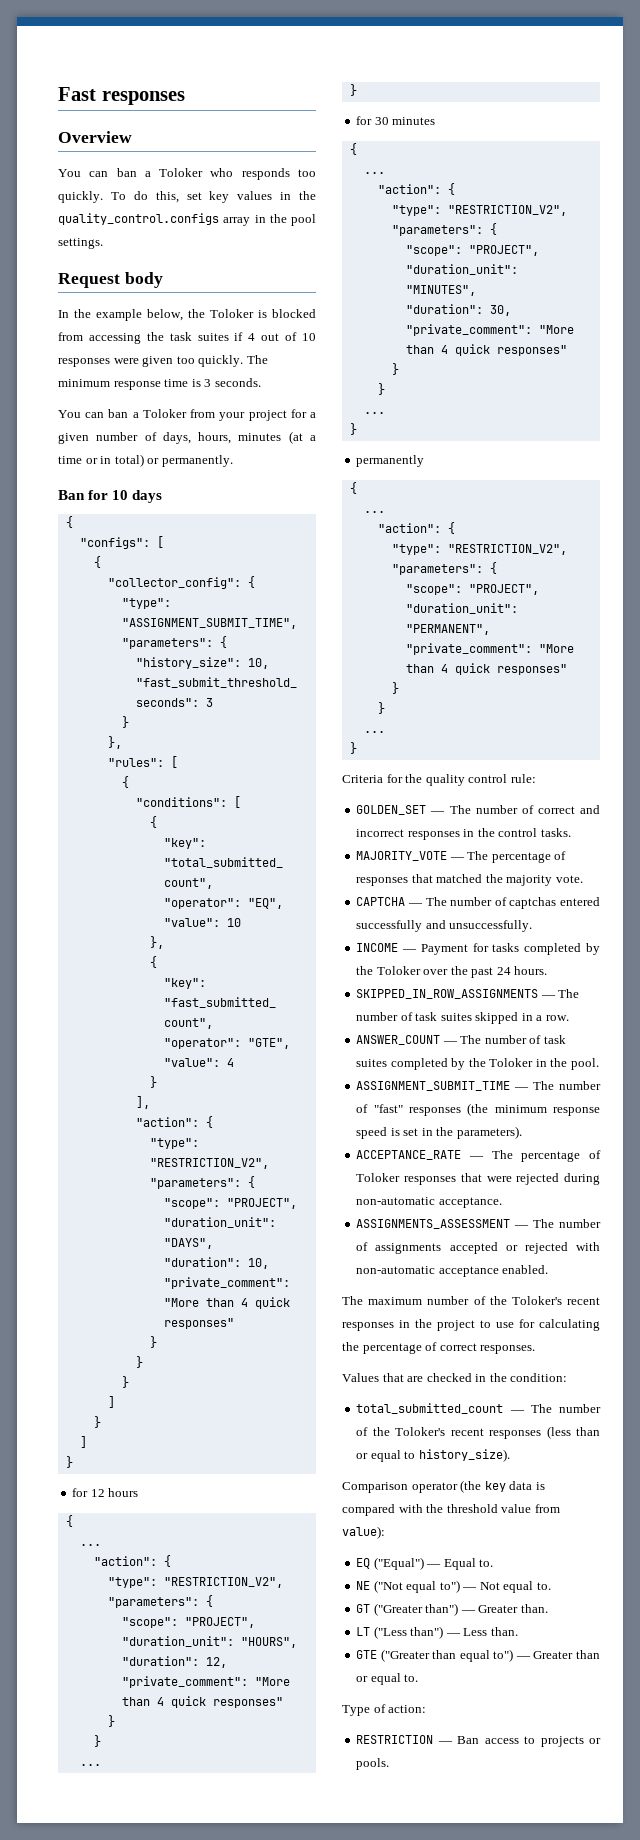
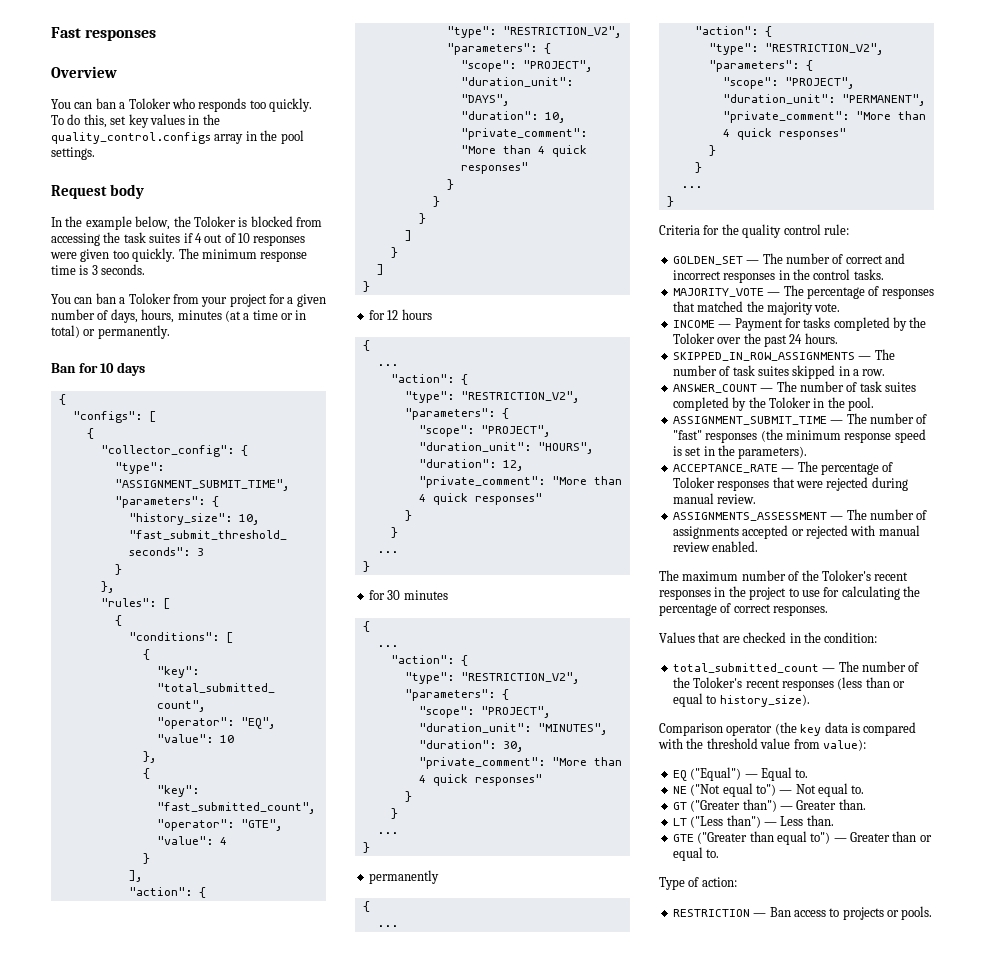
[356,897,600,909] [356,920,533,932] // CAPTCHA — The number of captchas entered successfully and unsuccessfully. -> (841, 307) none
[356,1197,502,1208] non-automatic acceptance. -> [672,493,757,504] manual review.
[356,1266,499,1277] non-automatic acceptance -> [878,525,920,536] [672,542,710,552] manual review

